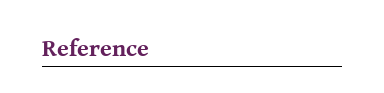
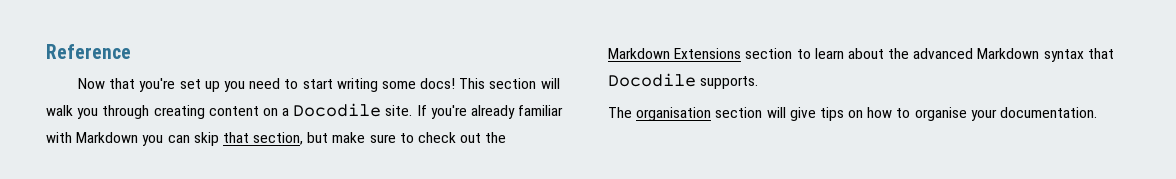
(149, 47) none -> [78,78,560,92] [46,103,564,119] [46,132,507,146] [608,48,1114,62] [608,73,759,89] [608,107,1098,121] // Now that you're set up you need to start writing some docs! This section will walk you through creating content on a Docodile site. If you're already familiar with Markdown you can skip that section, but make sure to check out the Markdown Extensions section to learn about the advanced Markdown syntax that Docodile supports. // The organisation section will give tips on how to organise your documentation.

